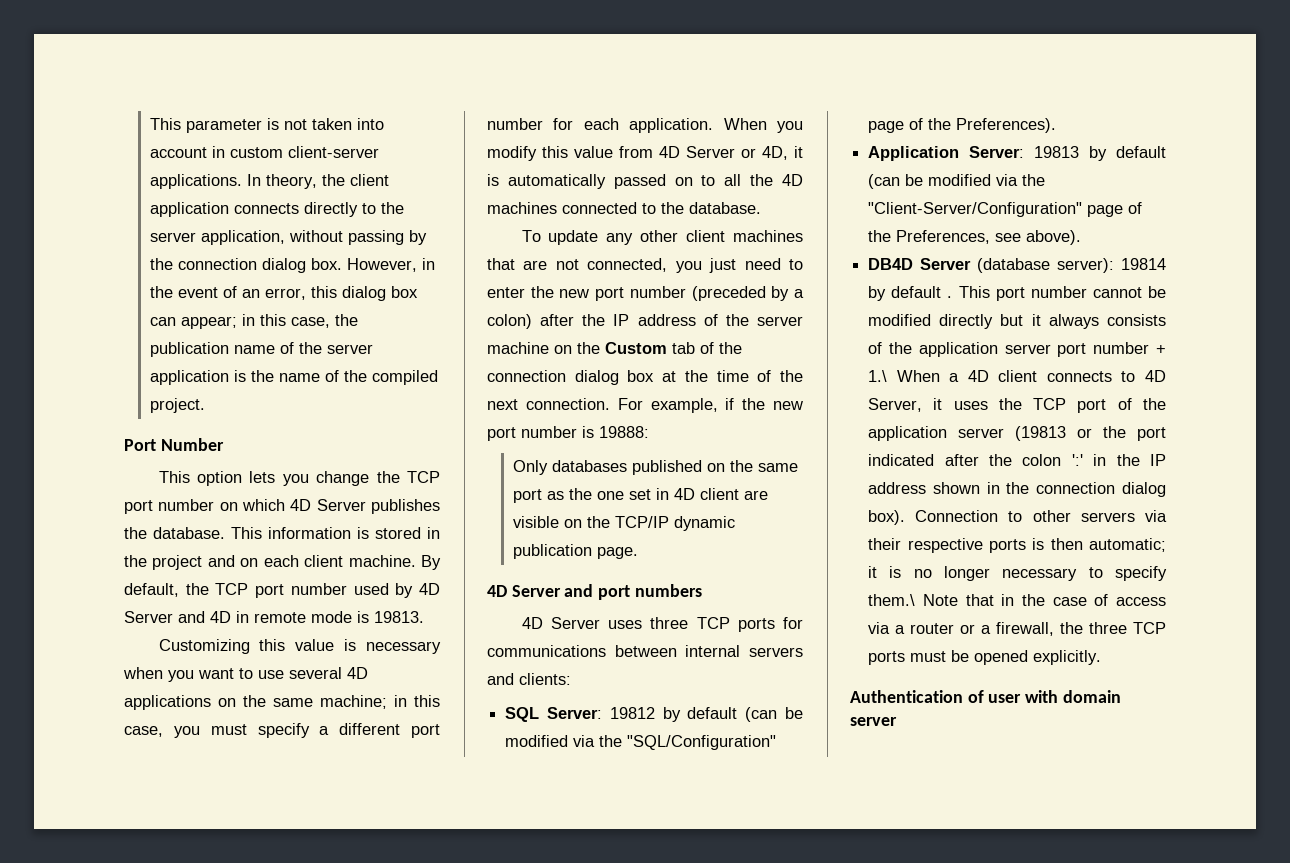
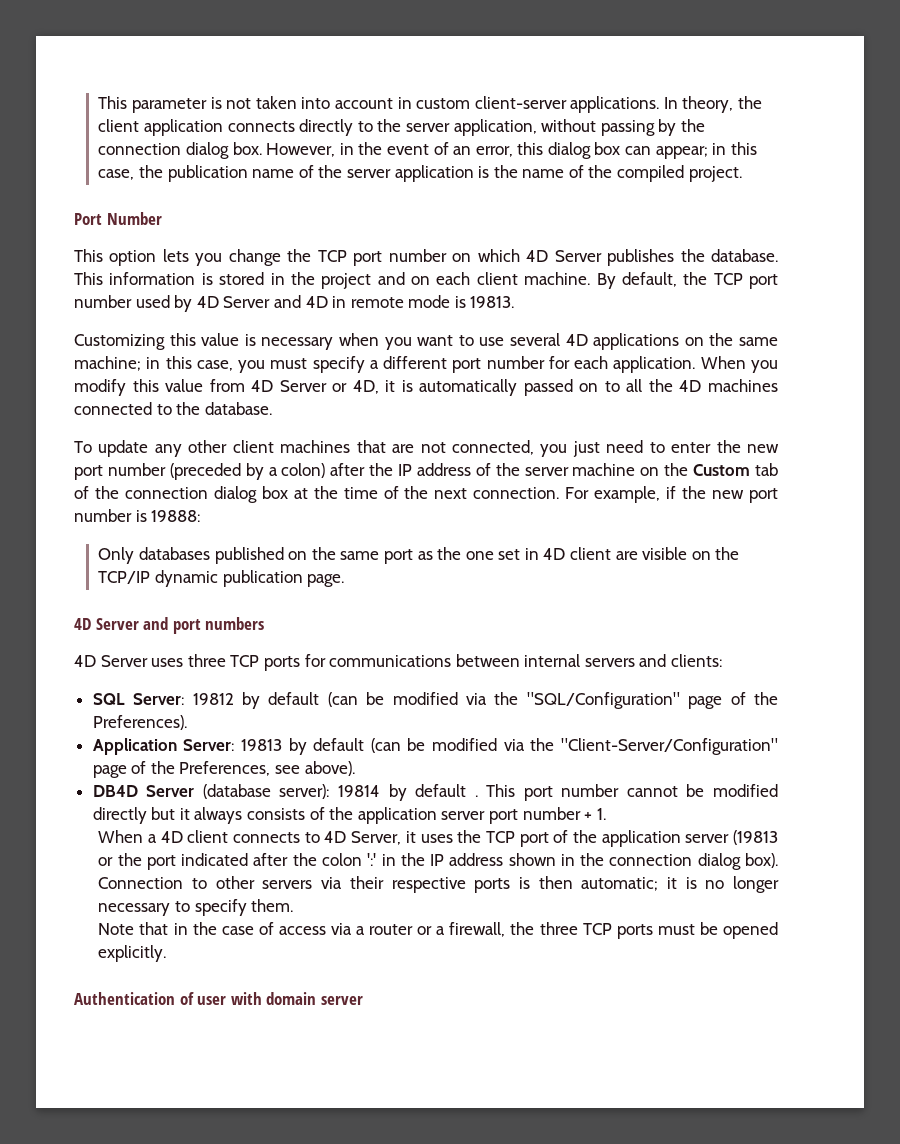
[868,370,888,382] 1.\ -> [596,808,606,820] 1. //
[868,594,916,606] them.\ -> [251,899,294,912] them. //

